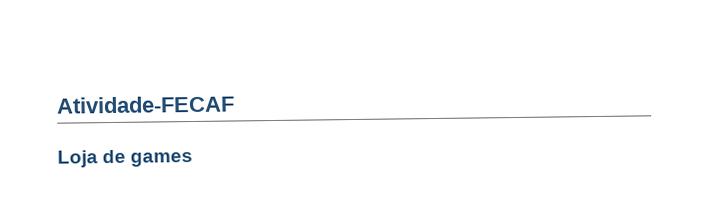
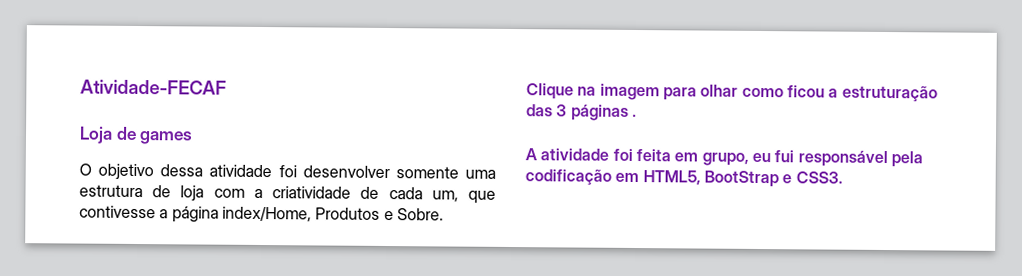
(194, 159) none -> [79,163,496,181] [79,184,497,204] [79,205,444,223] [526,83,938,102] [526,104,637,121] [525,148,923,168] [525,168,843,188] // O objetivo dessa atividade foi desenvolver somente uma estrutura de loja com a criatividade de cada um, que contivesse a página index/Home, Produtos e Sobre. // Clique na imagem para olhar como ficou a estruturação das 3 páginas . // A atividade foi feita em grupo, eu fui responsável pela codificação em HTML5, BootStrap e CSS3.

